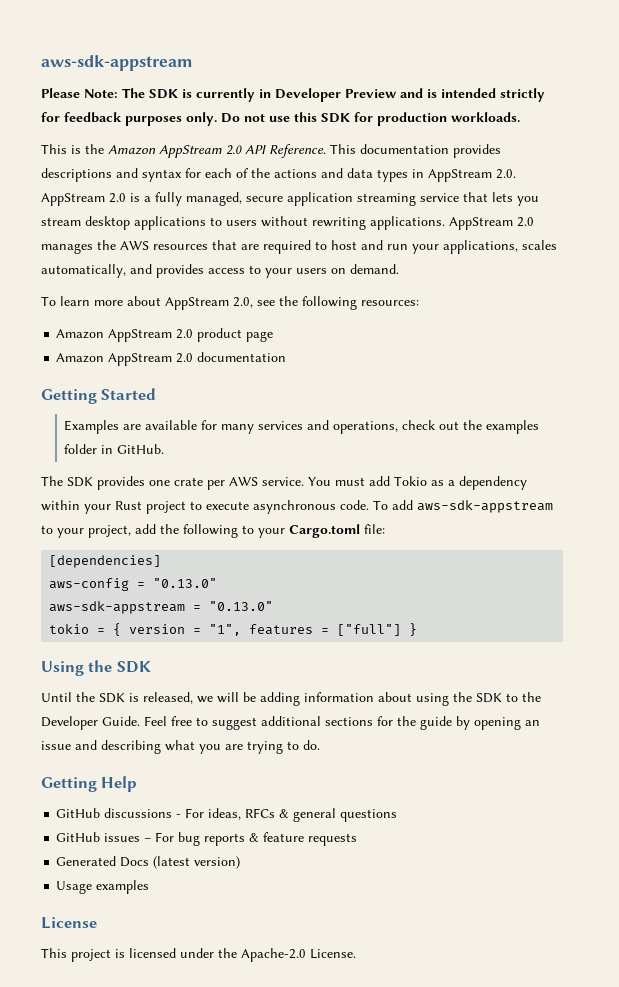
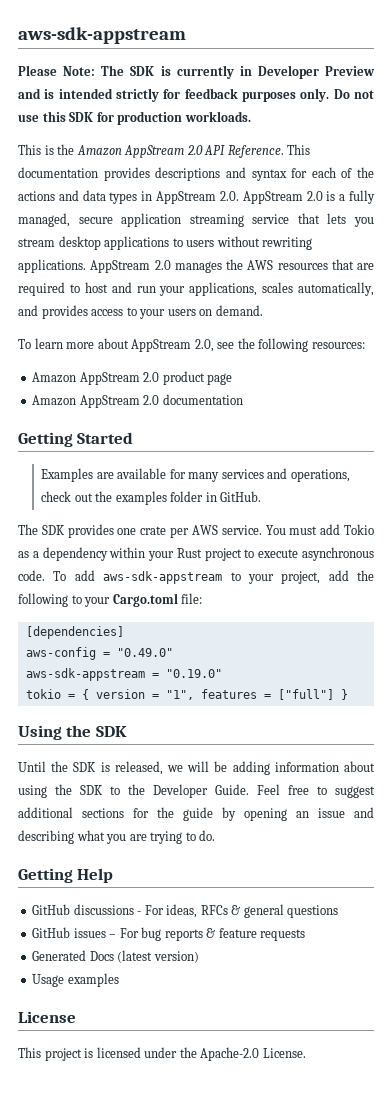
[153,578,218,588] "0.13.0" -> [116,648,173,657] "0.49.0"
[209,601,274,611] "0.13.0" -> [165,669,222,678] "0.19.0"

